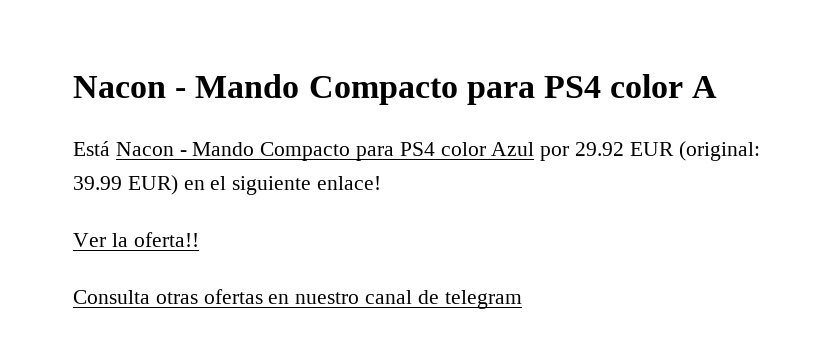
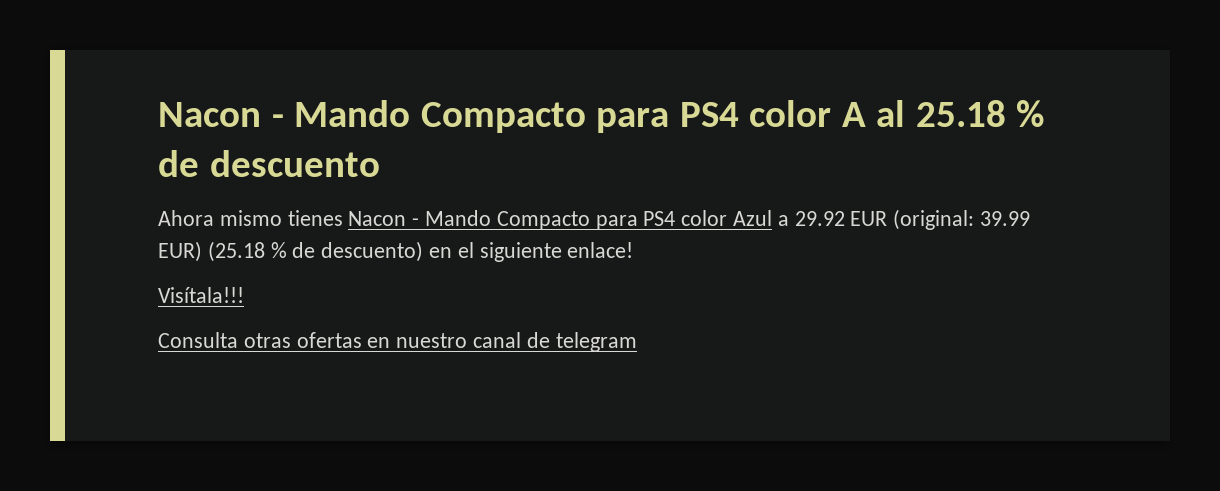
[73,141,110,156] // Está -> [876,100,1045,127] [158,150,380,177] [158,210,343,226] al 25.18 % de descuento // Ahora mismo tienes
[540,146,570,161] por -> [777,215,789,226] a
(178, 185) none -> [207,241,424,262] (25.18 % de descuento)
[73,232,199,247] Ver la oferta!! -> [158,287,244,303] Visítala!!!

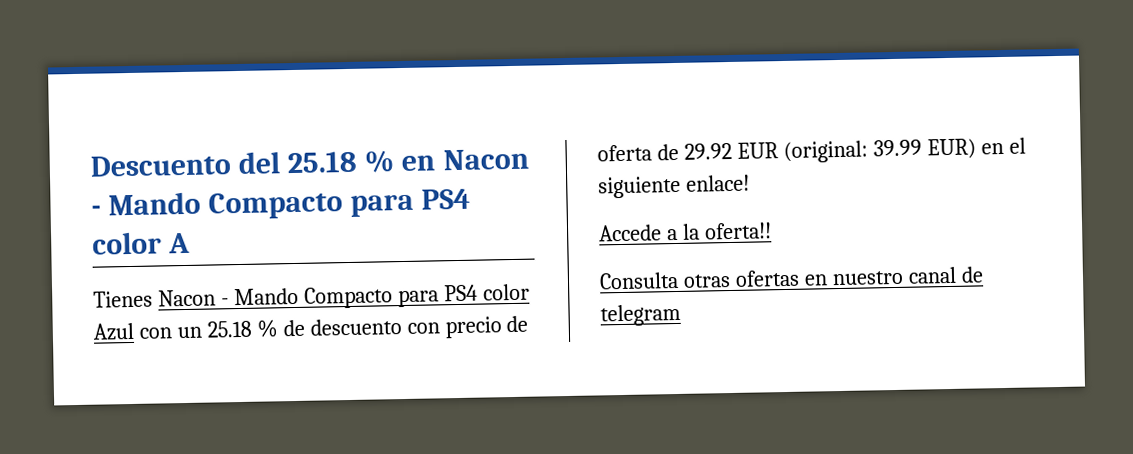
(158, 114) none -> [90,150,436,177] Descuento del 25.18 % en
[876,100,1045,127] [158,150,380,177] [158,210,343,226] al 25.18 % de descuento // Ahora mismo tienes -> [93,290,153,308] // Tienes
[777,215,789,226] a -> [138,315,529,339] [597,143,679,162] con un 25.18 % de descuento con precio de oferta de
[207,241,424,262] (25.18 % de descuento) -> (976, 149) none
[158,287,244,303] Visítala!!! -> [598,222,772,242] Accede a la oferta!!

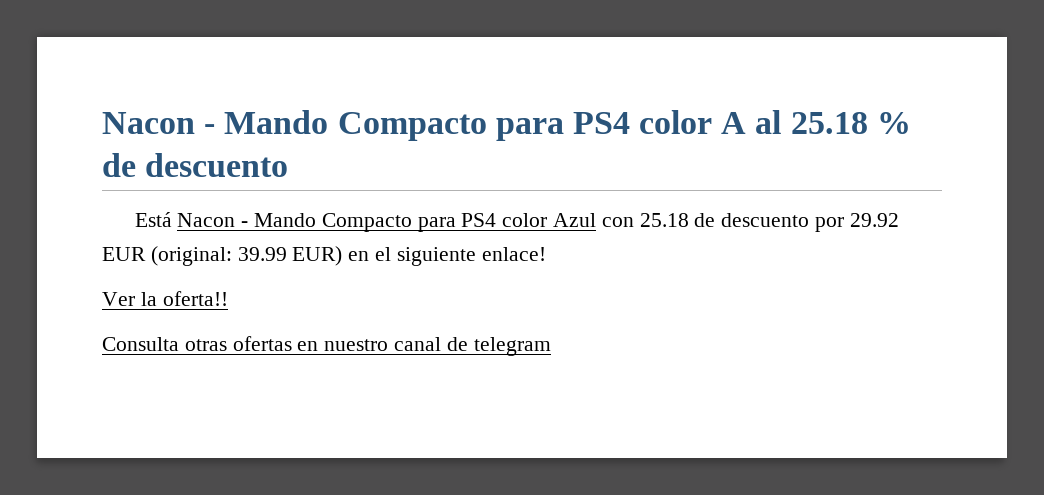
[90,150,436,177] Descuento del 25.18 % en -> (102, 123) none
[93,290,153,308] // Tienes -> [755,110,911,134] [102,153,289,177] [134,212,172,227] al 25.18 % de descuento // Está
[176,315,529,339] [597,143,679,162] un 25.18 % de descuento con precio de oferta de -> [639,213,845,232] 25.18 de descuento por
[598,224,678,242] Accede a -> [102,292,135,306] Ver

